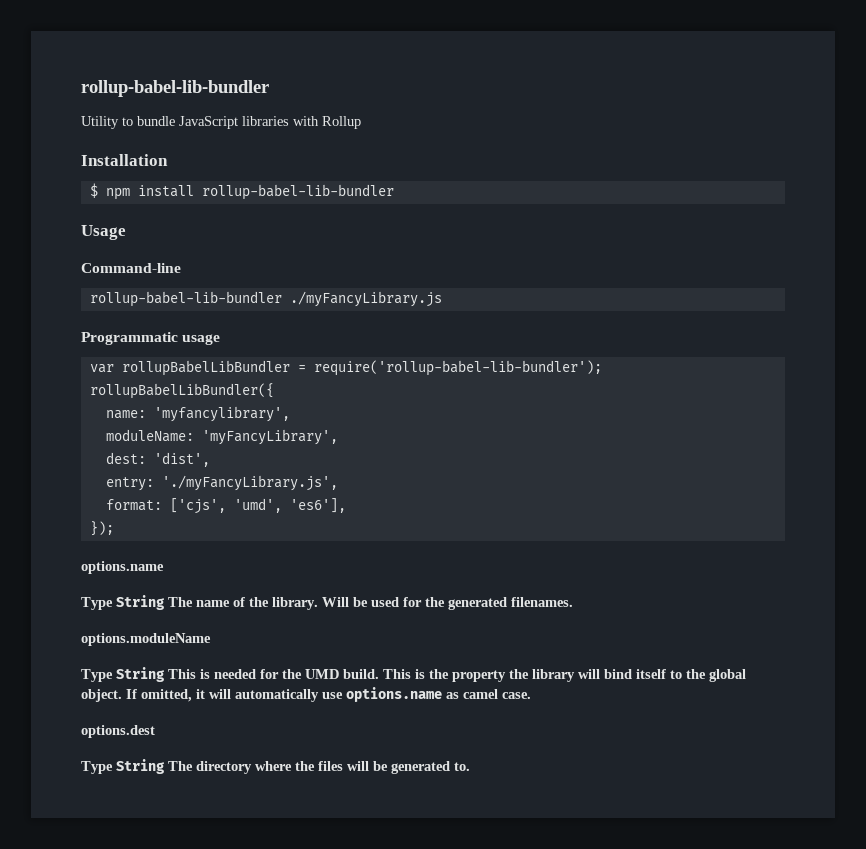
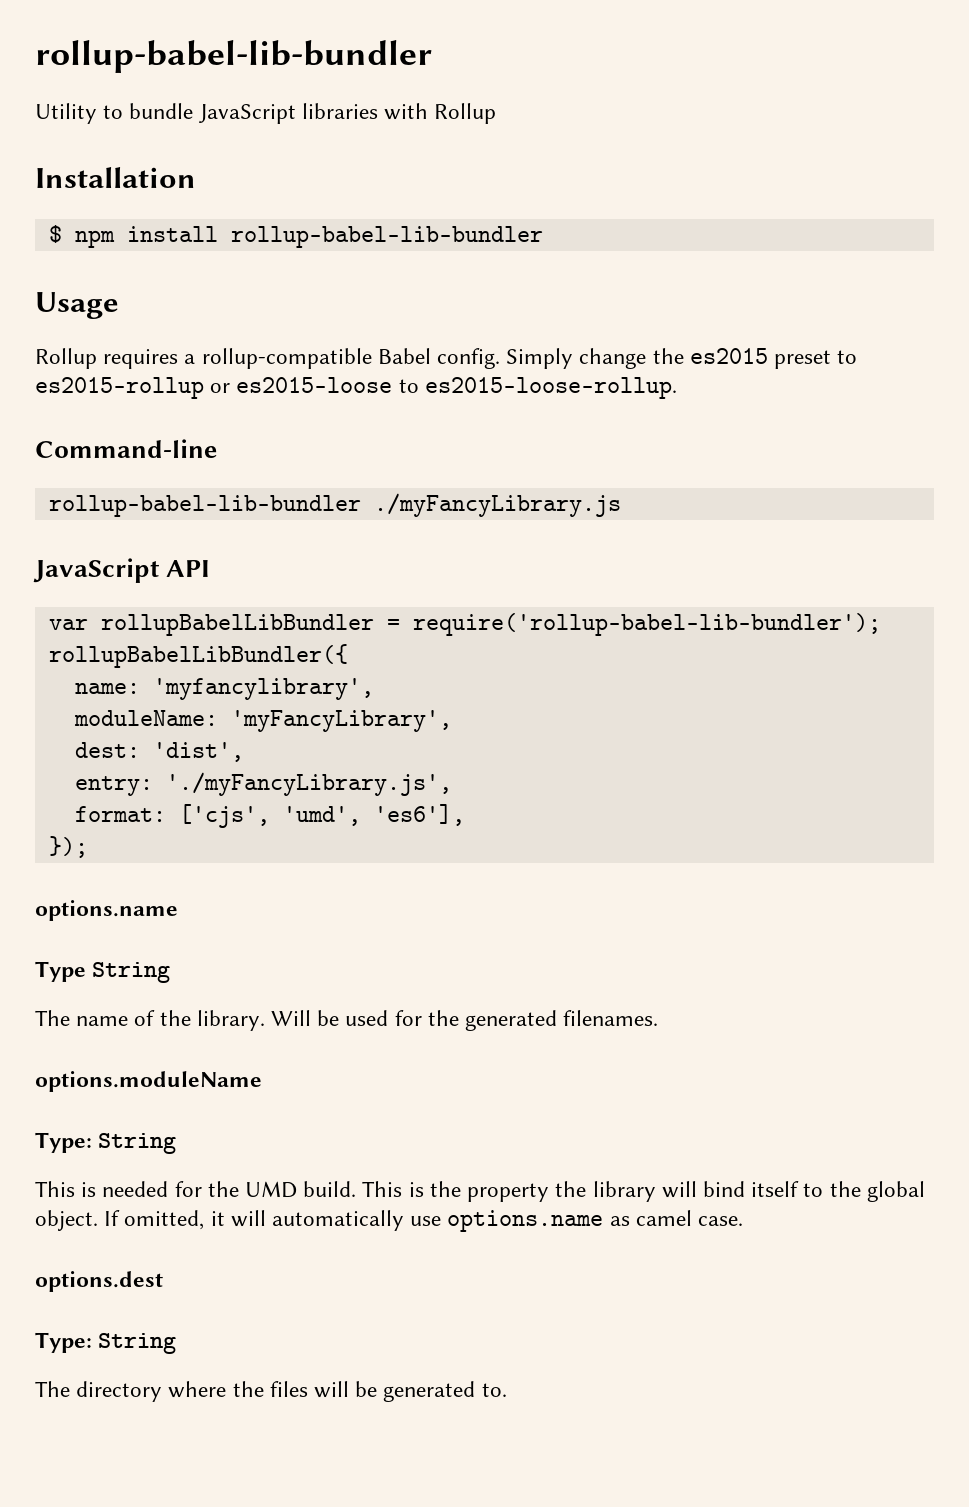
(126, 232) none -> [35,348,858,369] [35,377,677,399] // Rollup requires a rollup-compatible Babel config. Simply change the es2015 preset to es2015-rollup or es2015-loose to es2015-loose-rollup.
[81,332,221,345] Programmatic usage -> [33,558,211,583] JavaScript API
(165, 602) none -> (171, 972) //
[81,667,165,682] Type String -> [35,1132,177,1154] Type: String //
[81,759,165,774] Type String -> [35,1332,177,1354] Type: String //

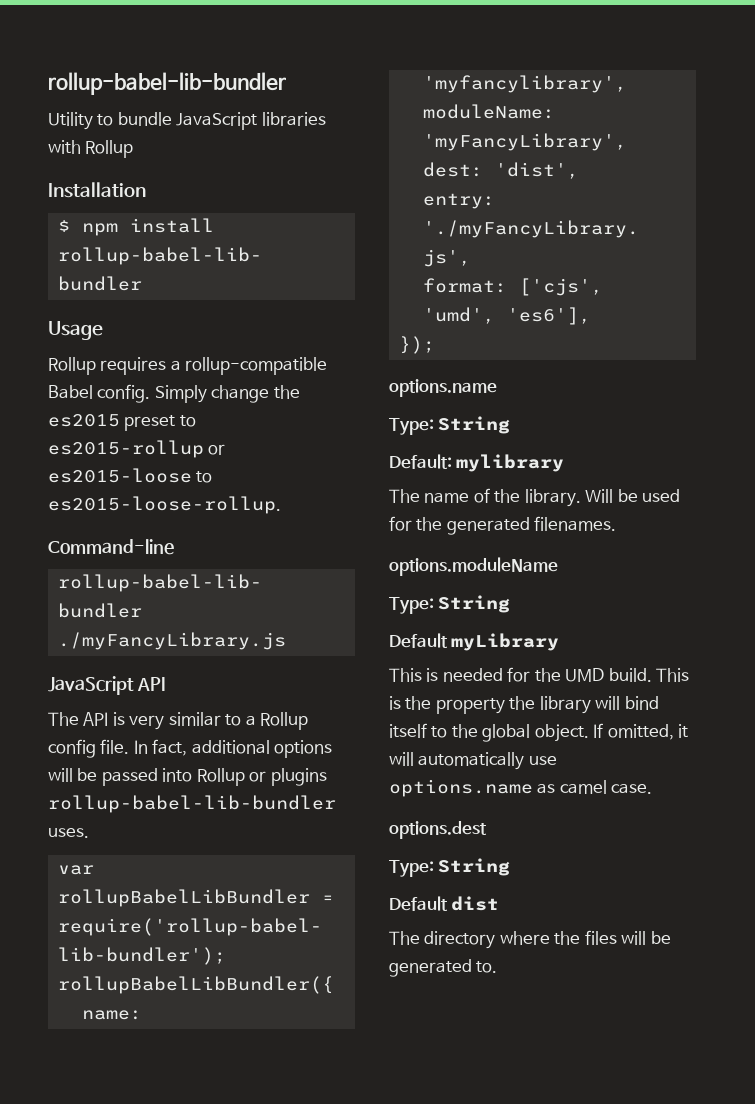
(211, 568) none -> [48,712,309,730] [48,739,333,758] [48,768,327,786] [48,795,336,813] [48,828,89,838] // The API is very similar to a Rollup config file. In fact, additional options will be passed into Rollup or plugins rollup-babel-lib-bundler uses.
[35,961,171,983] Type String -> [389,416,511,435] [389,454,565,472] Type: String // Default: mylibrary
(177, 1143) none -> [389,633,560,651] // Default myLibrary
(177, 1343) none -> [389,896,500,911] // Default dist

